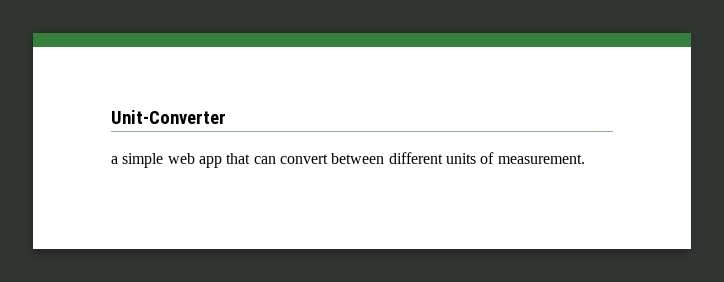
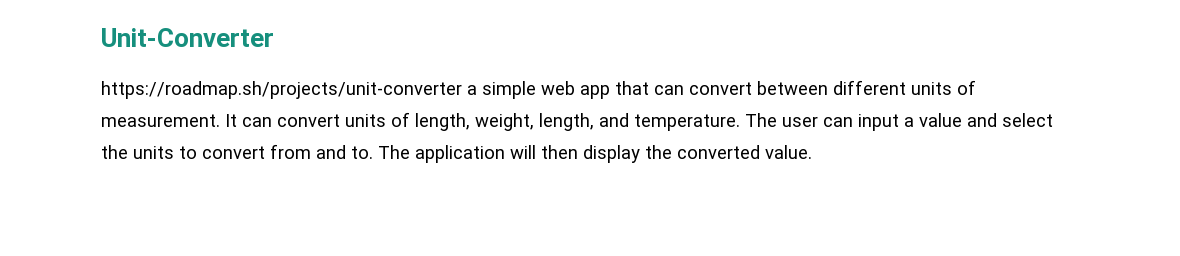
(226, 117) none -> [101,81,462,99] https://roadmap.sh/projects/unit-converter
(585, 159) none -> [225,112,1053,131] [101,144,812,163] It can convert units of length, weight, length, and temperature. The user can input a value and select the units to convert from and to. The application will then display the converted value.

